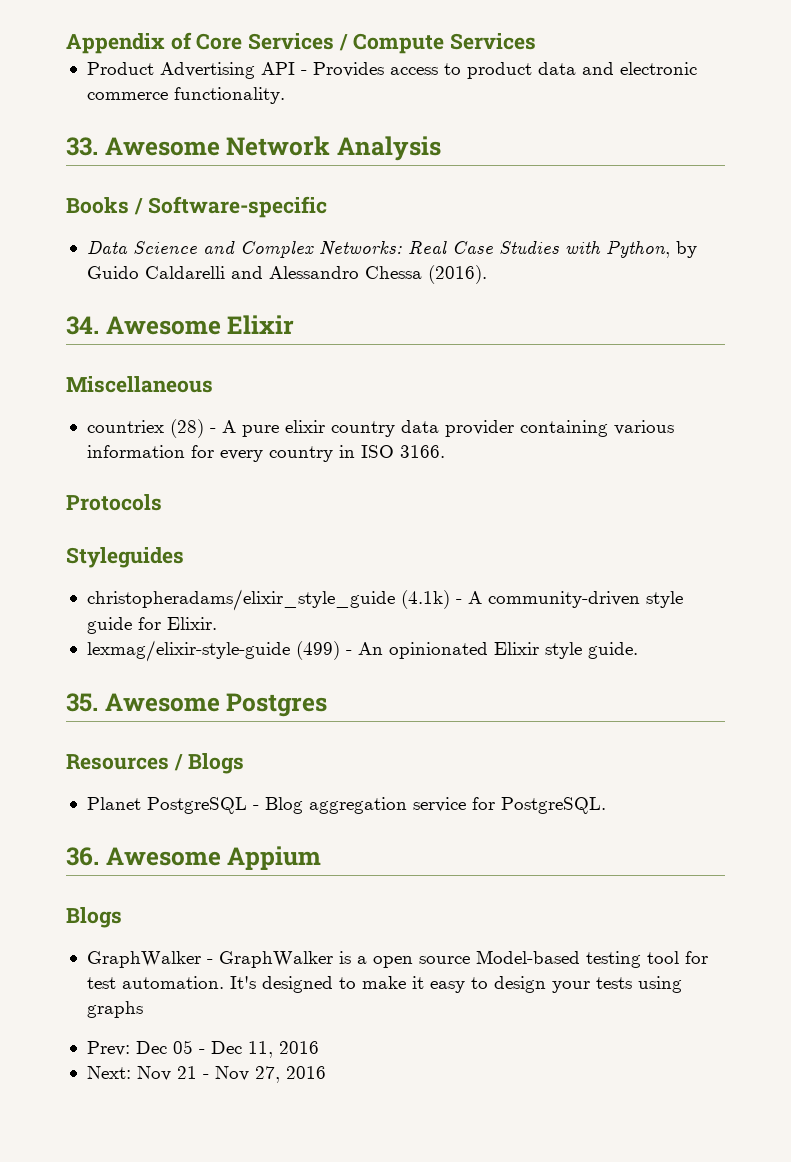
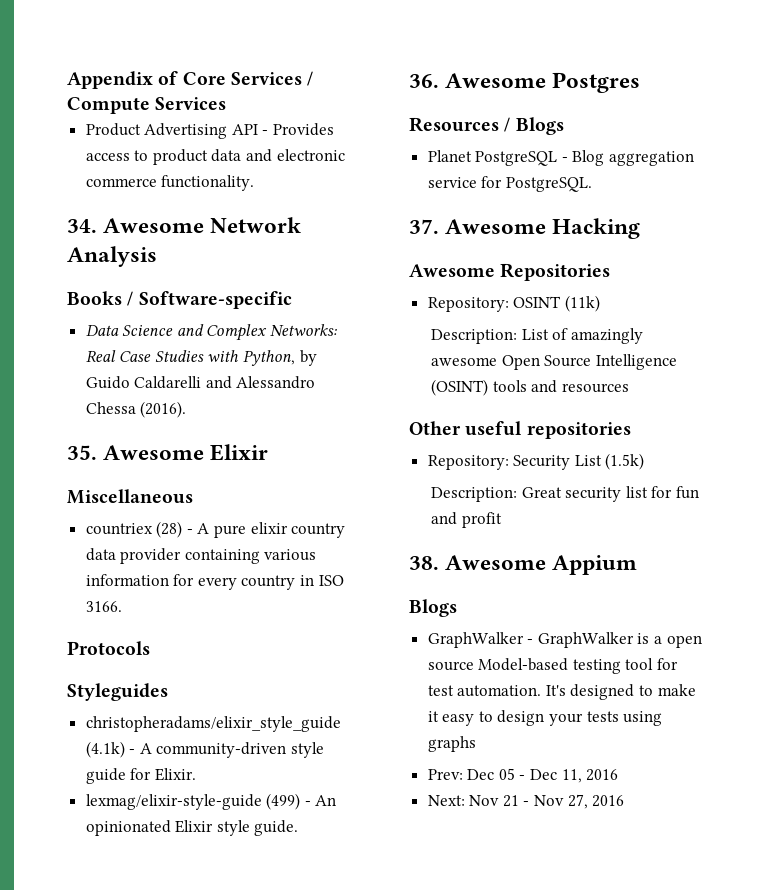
[66,137,98,156] 33. -> [67,219,97,233] 34.
[66,316,99,335] 34. -> [67,445,97,460] 35.
[66,693,98,712] 35. -> [409,74,439,88] 36.
[66,847,99,866] 36. -> [409,218,641,239] [409,263,611,281] [427,295,600,312] [431,328,643,344] [431,354,677,370] [431,379,629,396] [409,421,631,439] [427,453,645,470] [431,486,700,502] [431,512,502,528] [409,556,439,570] 37. Awesome Hacking // Awesome Repositories // Repository: OSINT (11k) // Description: List of amazingly awesome Open Source Intelligence (OSINT) tools and resources // Other useful repositories // Repository: Security List (1.5k) // Description: Great security list for fun and profit // 38.

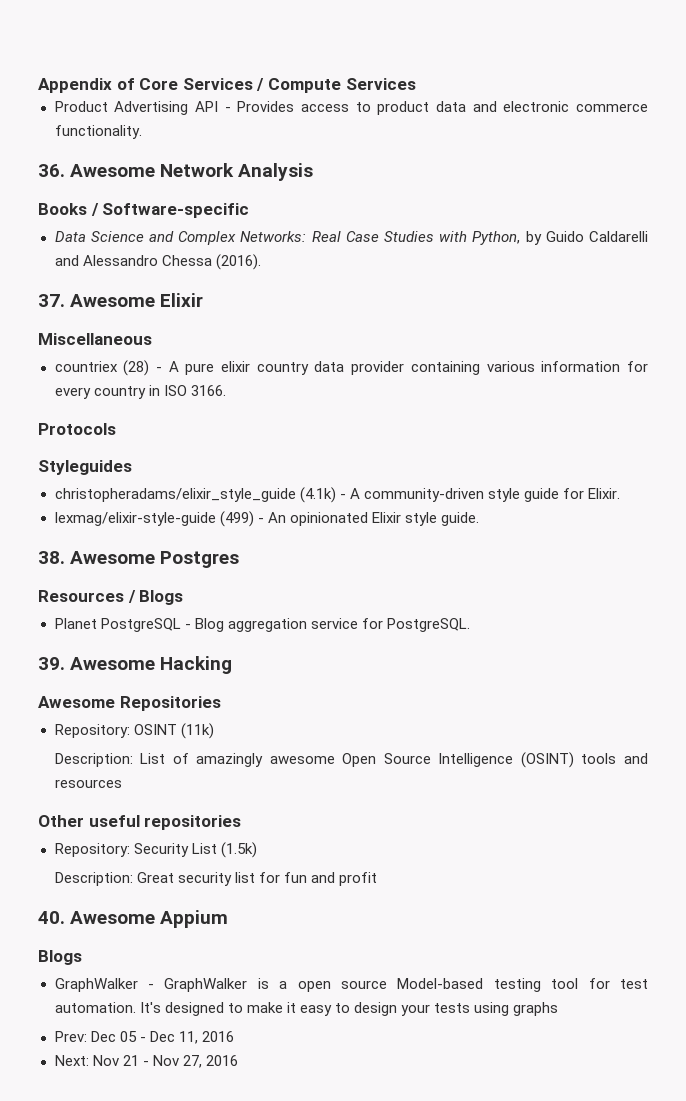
[67,219,97,233] 34. -> [38,164,65,177] 36.
[67,445,97,460] 35. -> [38,294,65,307] 37.
[409,74,439,88] 36. -> [38,551,65,564] 38.
[409,219,439,234] 37. -> [38,657,65,670] 39.
[409,556,439,570] 38. -> [38,911,65,924] 40.

